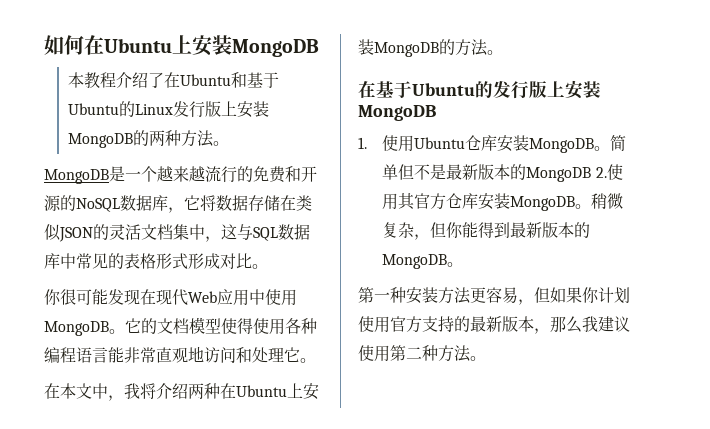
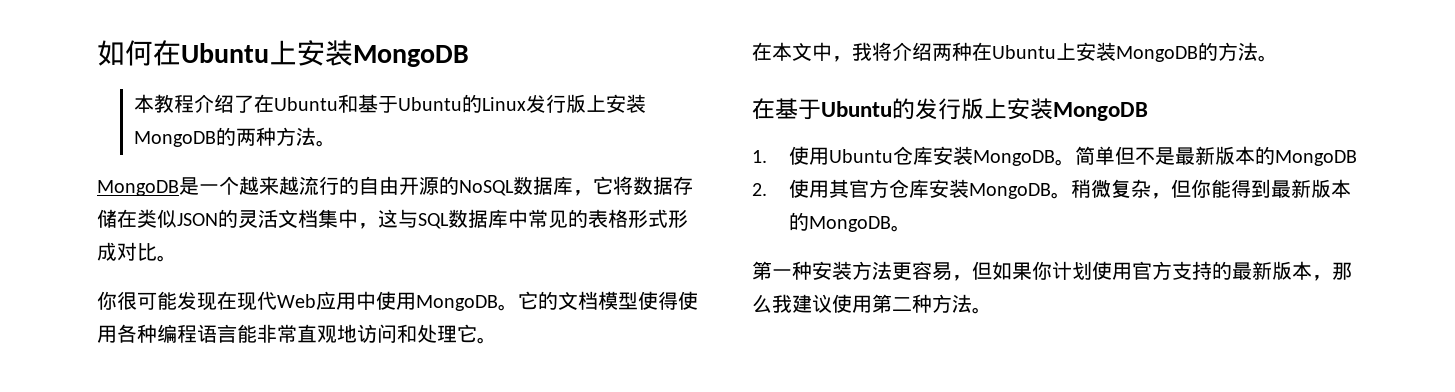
[253,166,301,183] 免费和 -> [359,176,399,195] 自由
(592, 174) none -> (1357, 158) //

